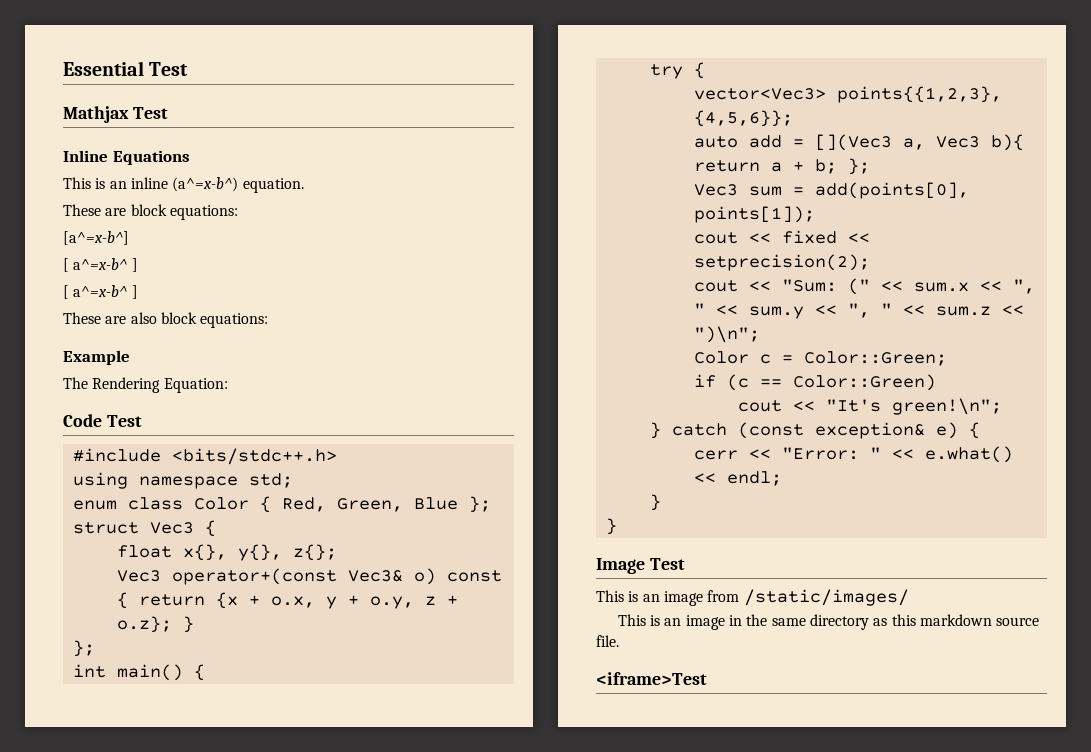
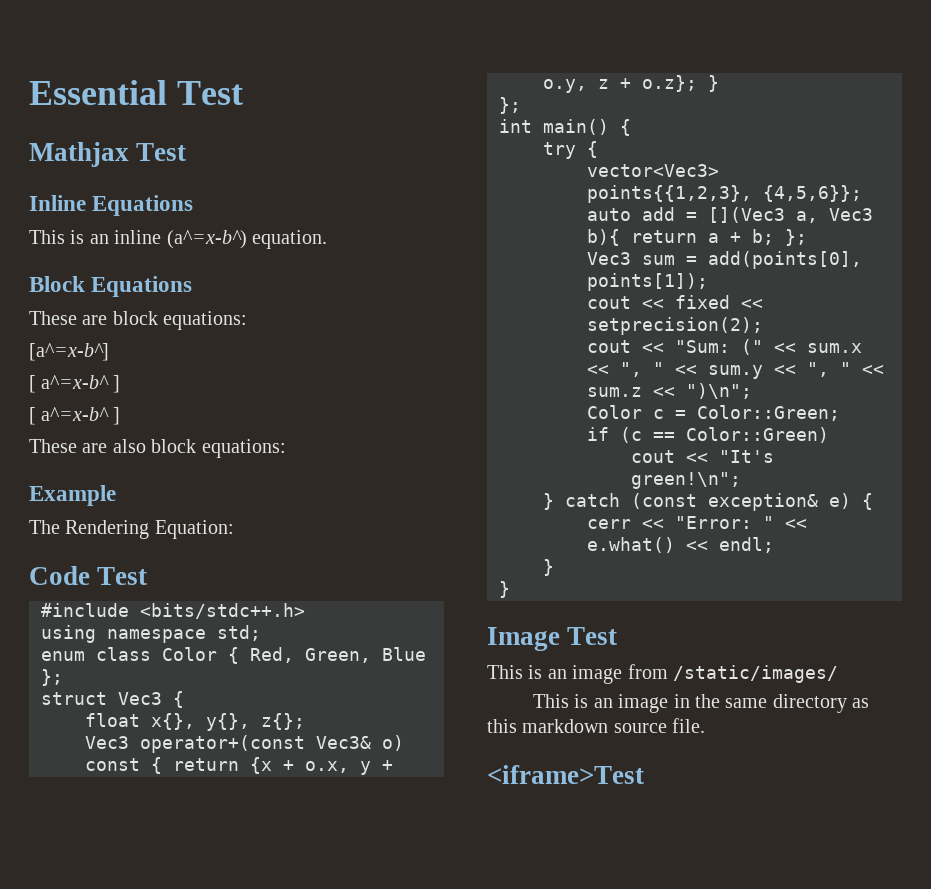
(304, 185) none -> [29,276,193,297] // Block Equations

